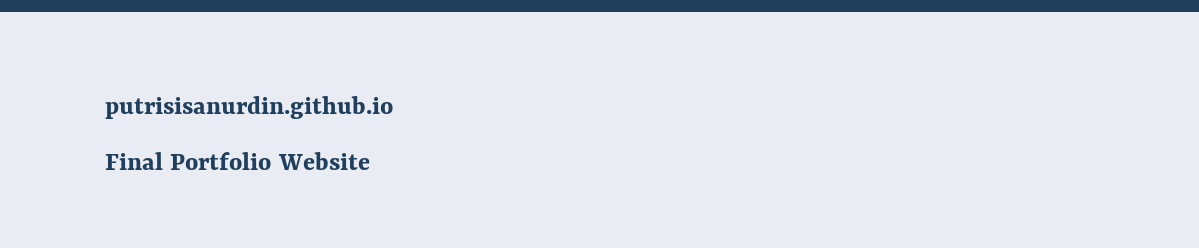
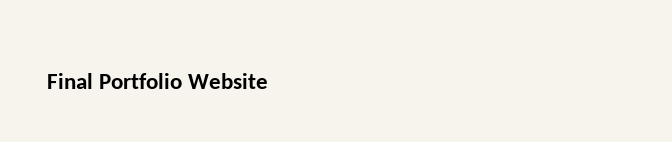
[105,96,393,119] putrisisanurdin.github.io // -> (47, 81) none

